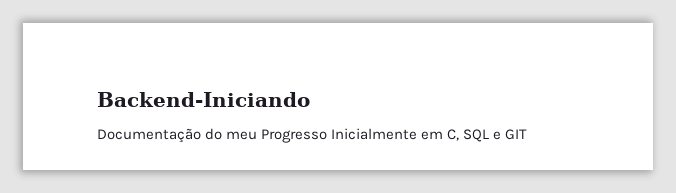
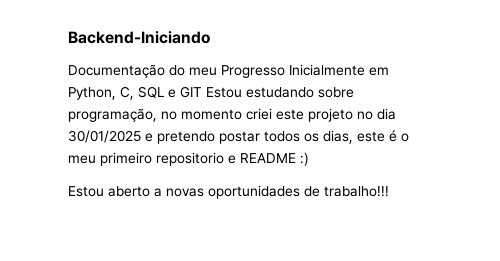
(444, 135) none -> [68,87,116,100] Python,
(528, 134) none -> [206,87,354,98] [68,108,396,122] [68,130,409,144] [68,152,309,166] [68,185,389,199] Estou estudando sobre programação, no momento criei este projeto no dia 30/01/2025 e pretendo postar todos os dias, este é o meu primeiro repositorio e README :) // Estou aberto a novas oportunidades de trabalho!!!

